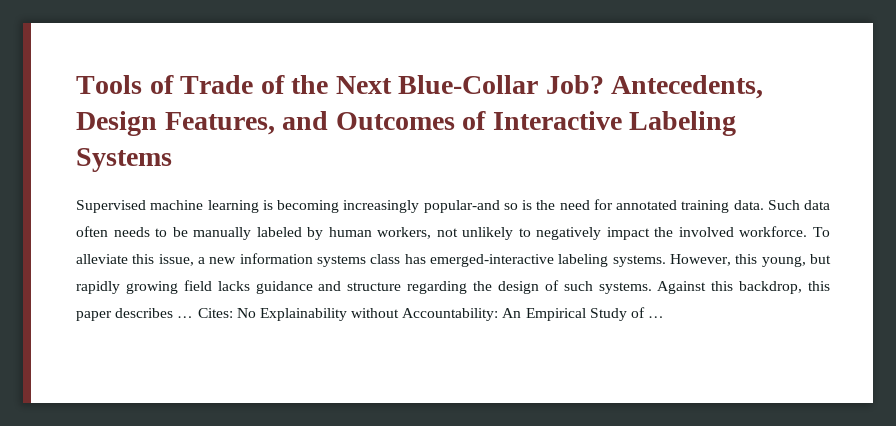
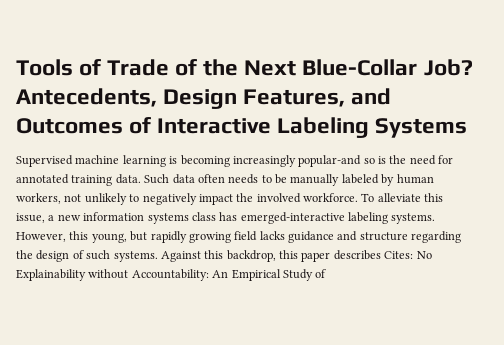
[177,316,194,318] … -> (381, 255) none
[648,316,665,318] … -> (327, 273) none

